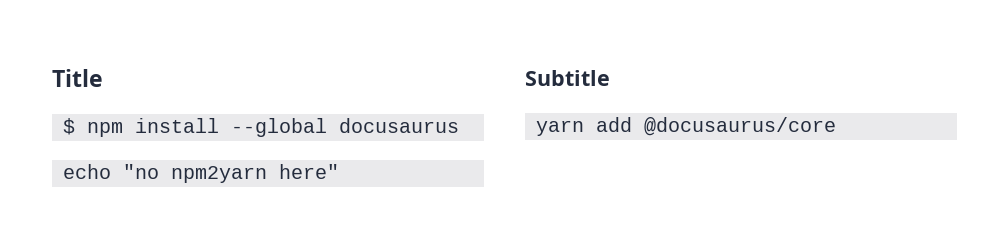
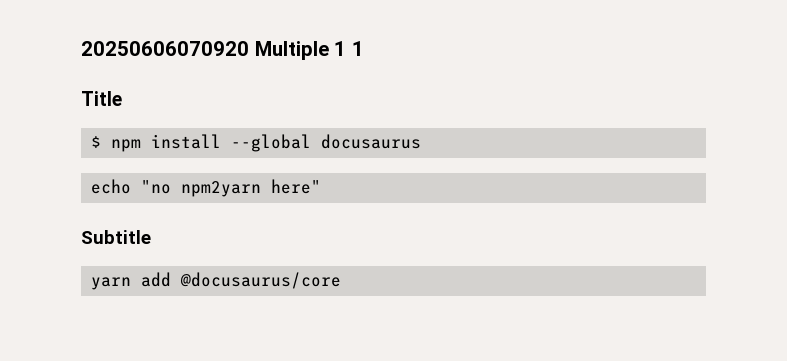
(52, 78) none -> [81,41,364,60] 20250606070920 Multiple 1 1 //

